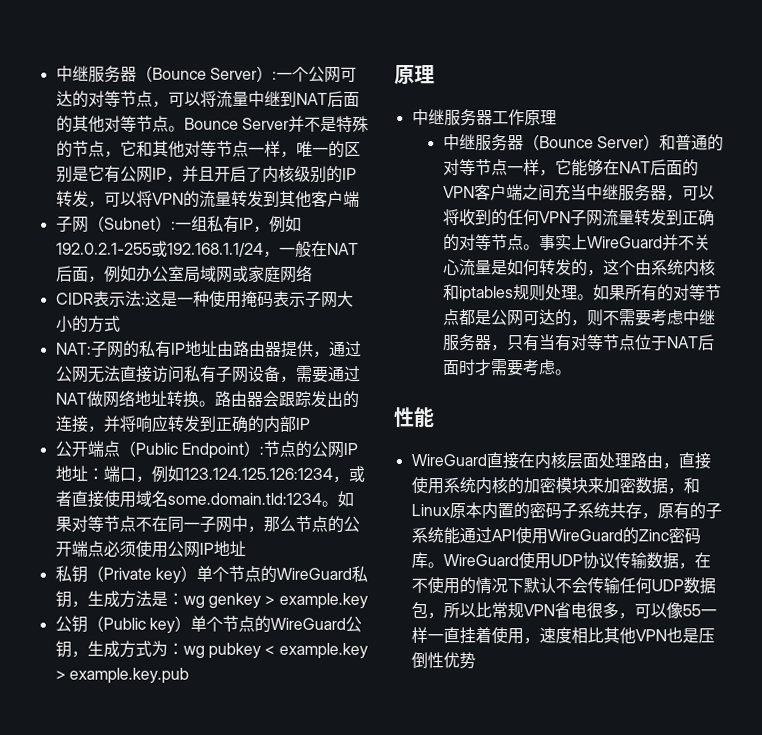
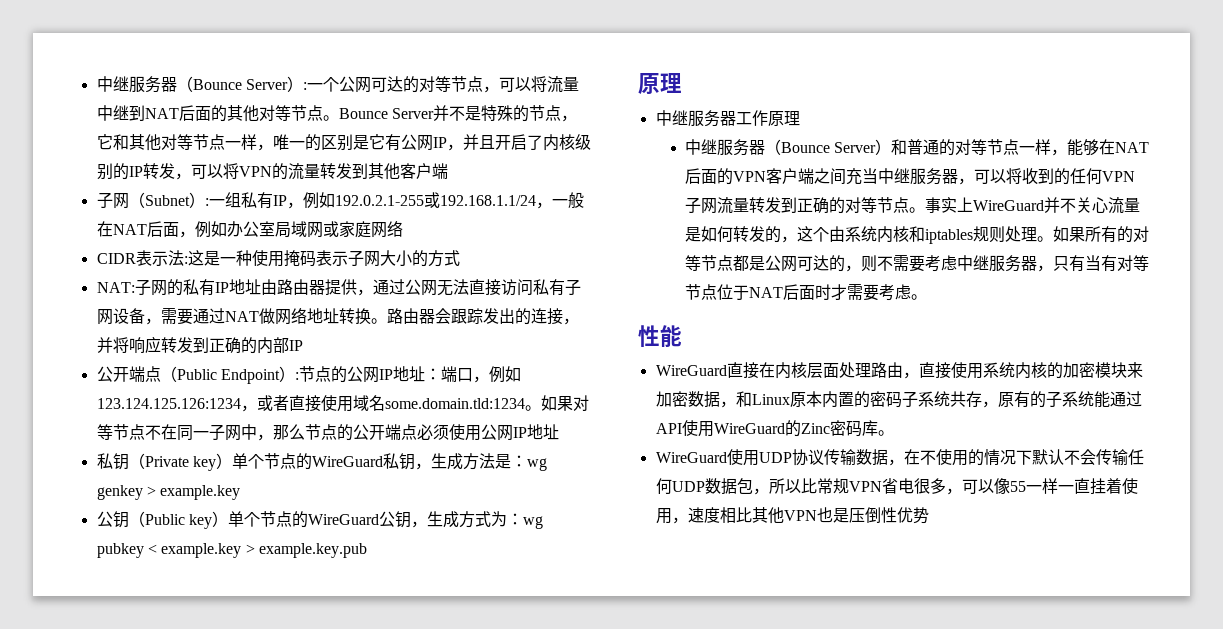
[554,159,572,176] 它 -> (1068, 152) none
(444, 565) none -> (894, 433) //

